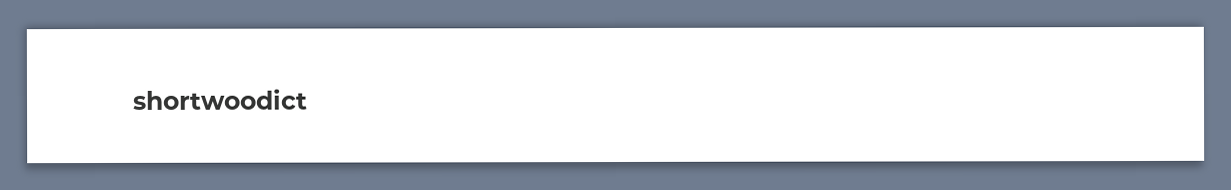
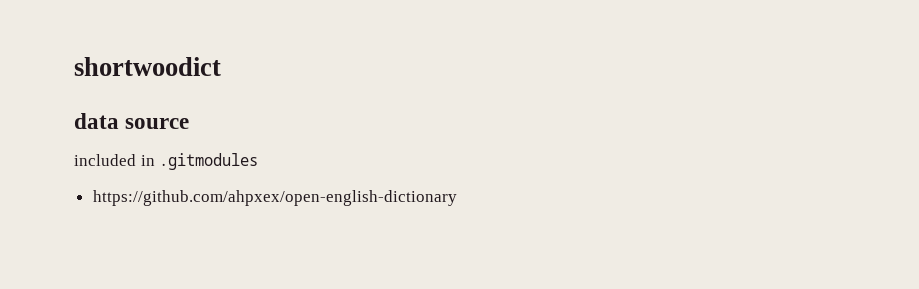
(308, 99) none -> [74,113,190,129] [74,153,259,170] [92,190,457,206] // data source // included in .gitmodules // https://github.com/ahpxex/open-english-dictionary

